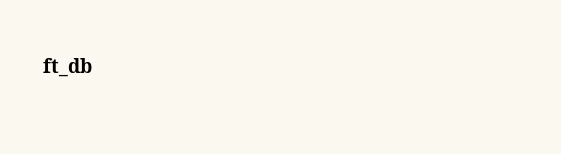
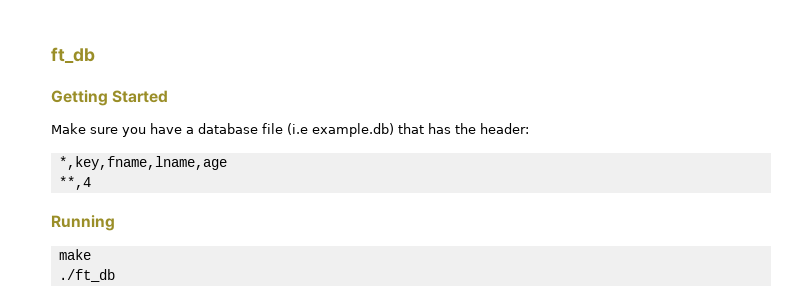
(92, 67) none -> [51,90,169,106] [51,123,529,137] [58,156,227,170] [58,176,91,190] [51,215,115,231] [58,249,91,260] [58,269,115,282] // Getting Started // Make sure you have a database file (i.e example.db) that has the header: // *,key,fname,lname,age // **,4 // Running // make // ./ft_db

